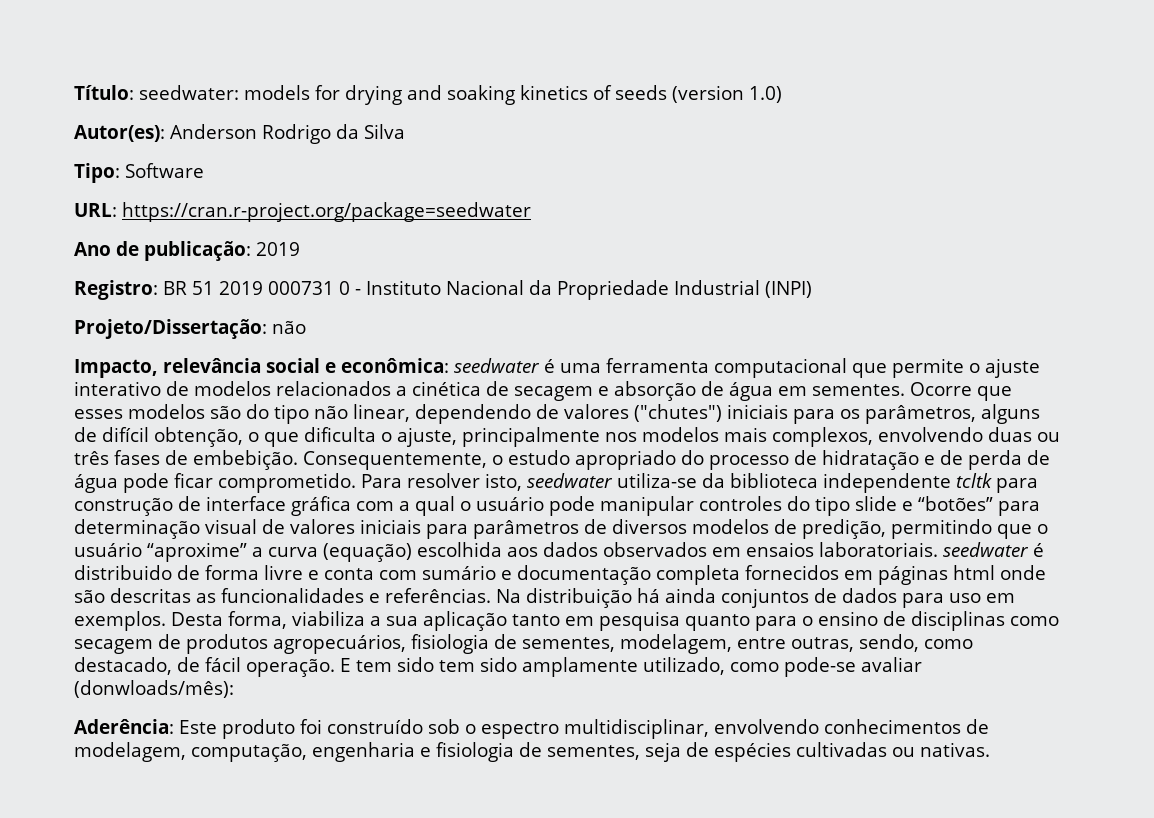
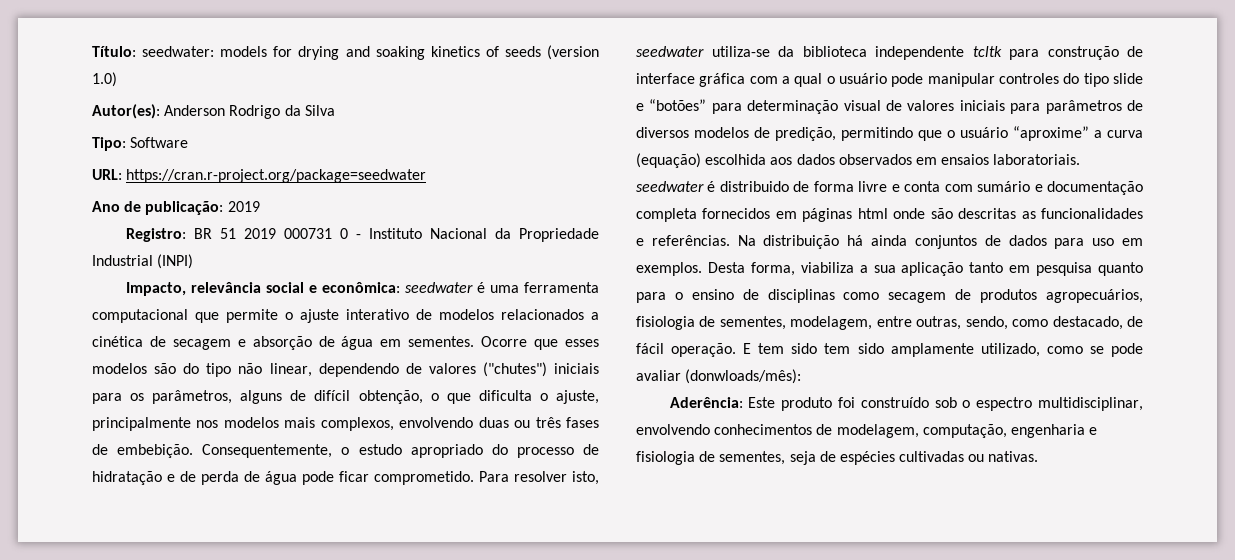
[74,319,306,339] // Projeto/Dissertação: não -> (194, 261) none
[784,657,856,677] pode-se -> [1089,343,1143,357] se pode

